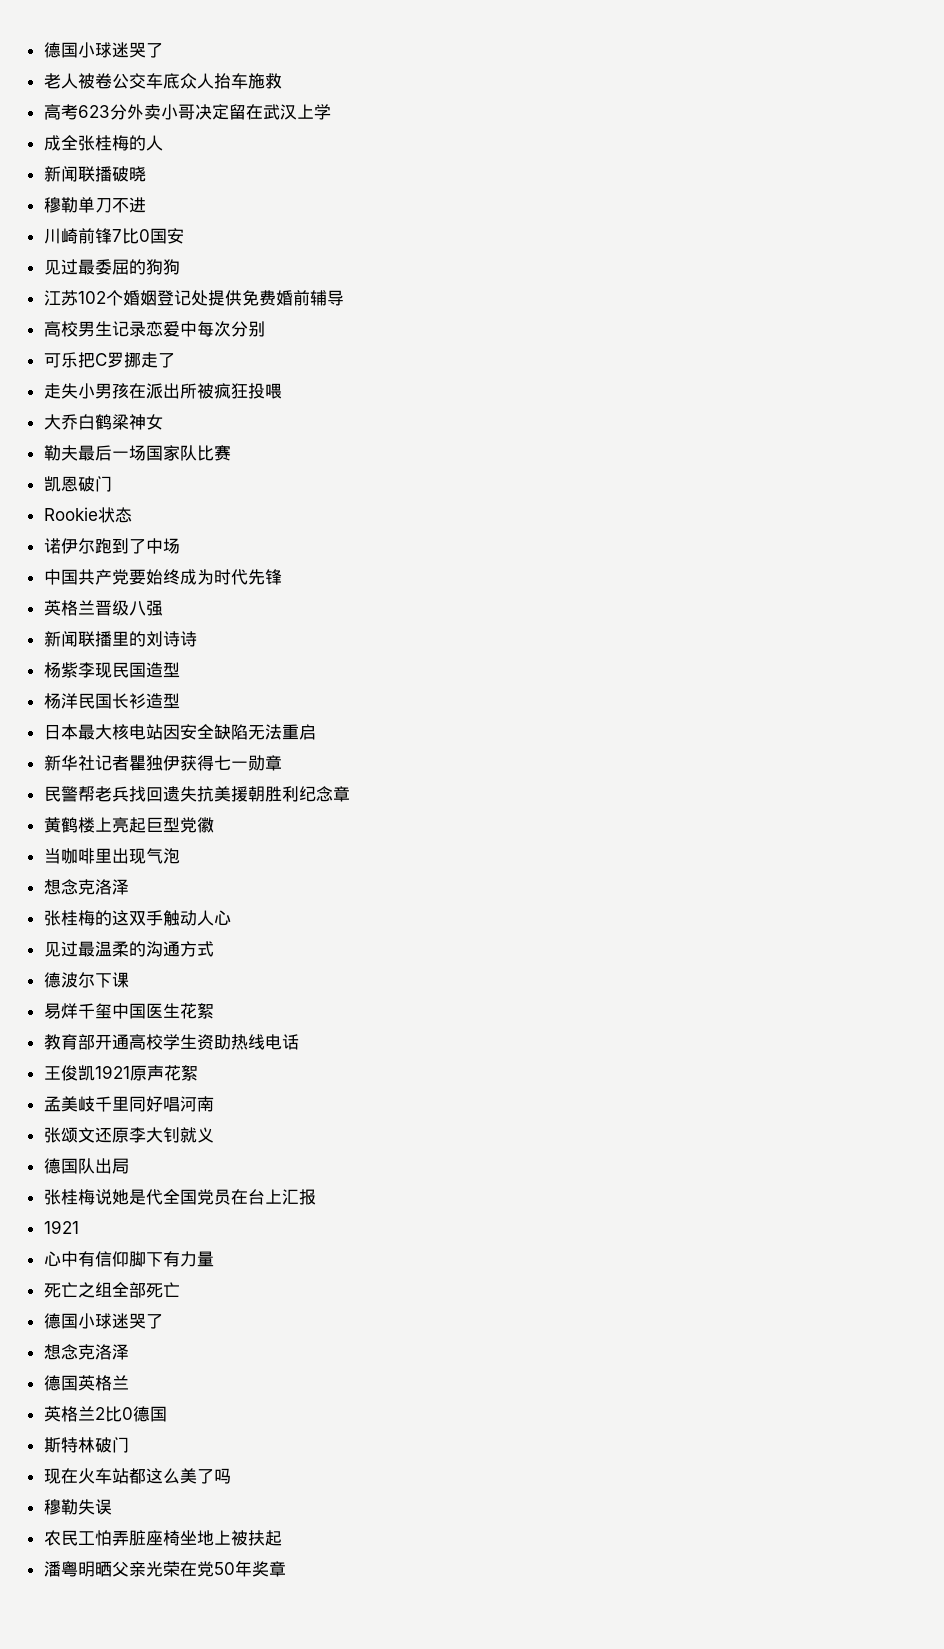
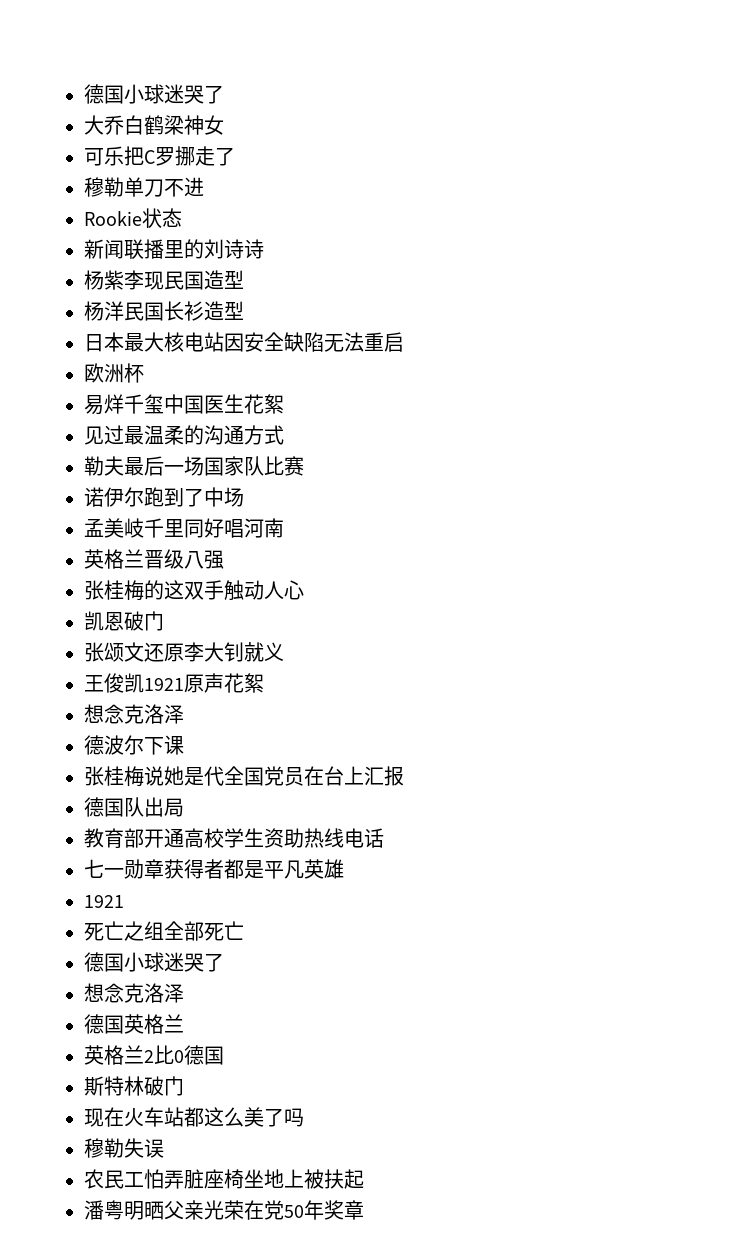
[43,42,163,58] [43,73,282,89] [43,104,331,120] [43,135,163,151] [43,166,146,182] [43,197,146,213] [43,228,184,244] [43,259,180,275] [43,290,344,306] [43,321,265,337] 德国小球迷哭了 // 老人被卷公交车底众人抬车施救 // 高考623分外卖小哥决定留在武汉上学 // 成全张桂梅的人 // 新闻联播破晓 // 穆勒单刀不进 // 川崎前锋7比0国安 // 见过最委屈的狗狗 // 江苏102个婚姻登记处提供免费婚前辅导 // 高校男生记录恋爱中每次分别 -> [84,84,224,104] [84,115,224,135] 德国小球迷哭了 // 大乔白鹤梁神女
[43,383,282,399] [43,414,163,430] [43,445,231,461] [43,476,112,492] [43,507,132,523] [43,538,180,554] [43,569,282,585] [43,600,163,616] 走失小男孩在派出所被疯狂投喂 // 大乔白鹤梁神女 // 勒夫最后一场国家队比赛 // 凯恩破门 // Rookie状态 // 诺伊尔跑到了中场 // 中国共产党要始终成为时代先锋 // 英格兰晋级八强 -> [84,177,204,197] [84,208,182,228] 穆勒单刀不进 // Rookie状态
[43,755,282,771] [43,786,350,802] [43,817,214,833] [43,848,180,864] [43,879,129,895] 新华社记者瞿独伊获得七一勋章 // 民警帮老兵找回遗失抗美援朝胜利纪念章 // 黄鹤楼上亮起巨型党徽 // 当咖啡里出现气泡 // 想念克洛泽 -> [84,363,144,383] [84,394,284,415] [84,425,284,445] [84,456,304,476] [84,487,244,507] [84,518,284,538] [84,549,224,569] 欧洲杯 // 易烊千玺中国医生花絮 // 见过最温柔的沟通方式 // 勒夫最后一场国家队比赛 // 诺伊尔跑到了中场 // 孟美岐千里同好唱河南 // 英格兰晋级八强
[43,941,214,957] [43,972,129,988] [43,1003,214,1019] [43,1034,299,1050] [43,1065,198,1081] [43,1096,214,1112] 见过最温柔的沟通方式 // 德波尔下课 // 易烊千玺中国医生花絮 // 教育部开通高校学生资助热线电话 // 王俊凯1921原声花絮 // 孟美岐千里同好唱河南 -> [84,611,164,631] 凯恩破门
[43,1158,129,1174] // 德国队出局 -> [84,673,264,693] [84,704,184,724] [84,735,184,755] // 王俊凯1921原声花絮 // 想念克洛泽 // 德波尔下课
[43,1220,79,1234] [43,1251,214,1267] 1921 // 心中有信仰脚下有力量 -> [84,797,184,817] [84,828,384,848] [84,859,344,879] [84,895,124,908] 德国队出局 // 教育部开通高校学生资助热线电话 // 七一勋章获得者都是平凡英雄 // 1921

